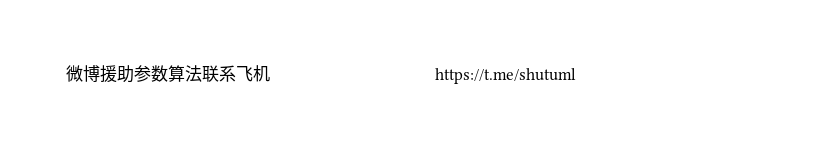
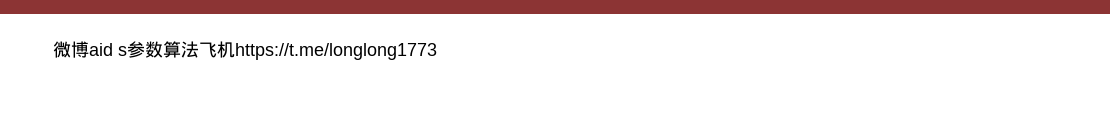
[100,65,576,84] 援助参数算法联系飞机https://t.me/shutuml -> [89,41,437,60] aid s参数算法飞机https://t.me/longlong1773

